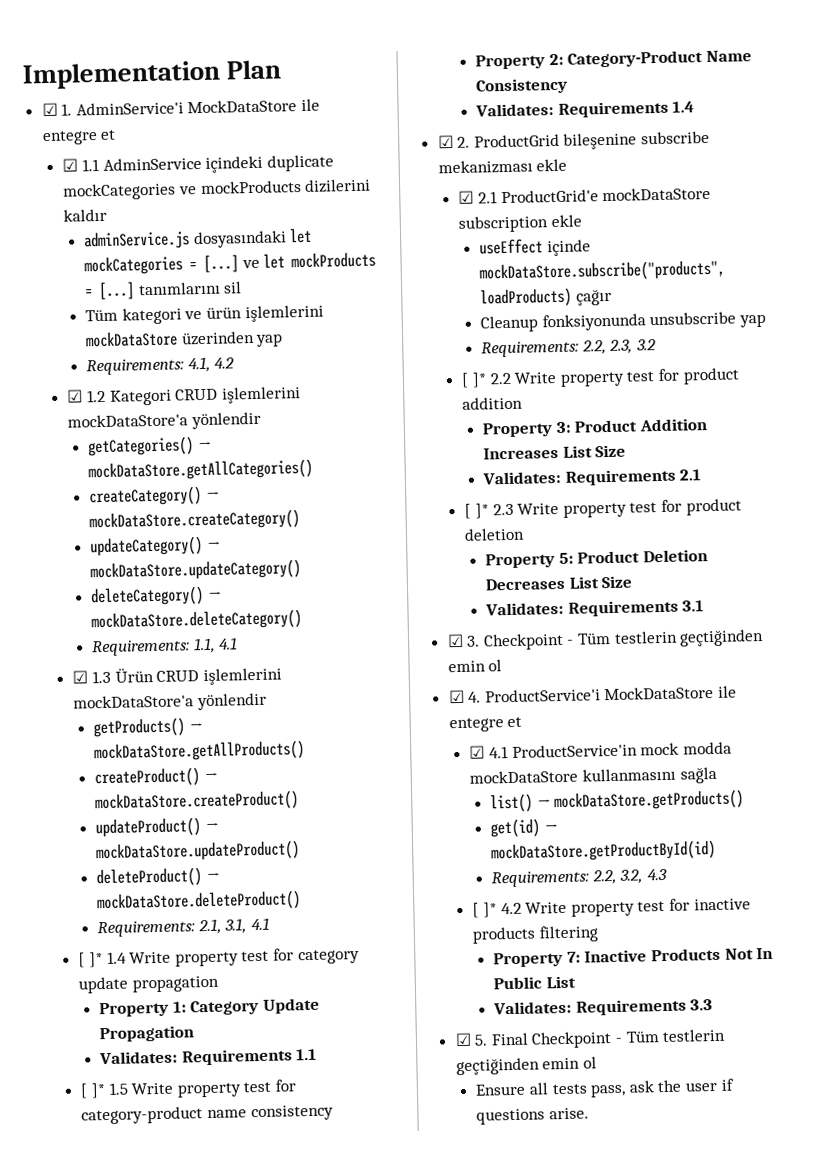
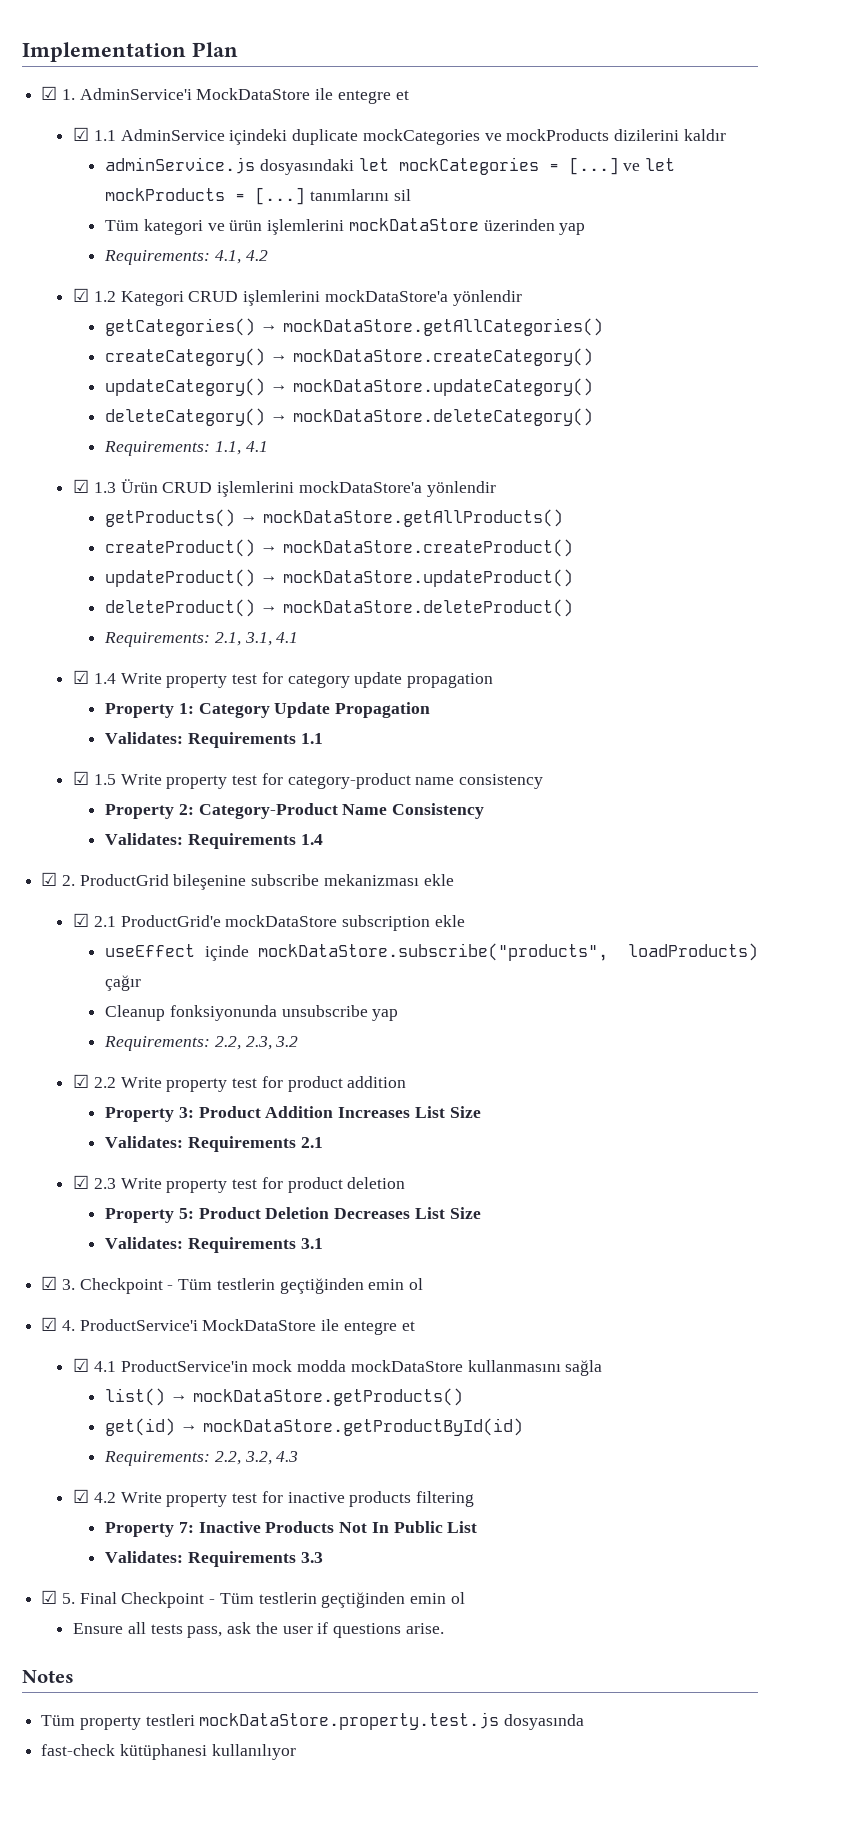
[78,952,104,968] [ ]* -> [73,670,90,684] ☑
[80,1083,107,1099] [ ]* -> [73,771,90,785] ☑
[461,372,488,388] [ ]* -> [73,1074,90,1088] ☑
[464,503,490,519] [ ]* -> [73,1175,90,1189] ☑
[472,902,498,918] [ ]* -> [73,1489,90,1503] ☑
(590, 1113) none -> [22,1670,74,1683] [41,1712,585,1730] [41,1744,296,1760] // Notes // Tüm property testleri mockDataStore.property.test.js dosyasında // fast-check kütüphanesi kullanılıyor

